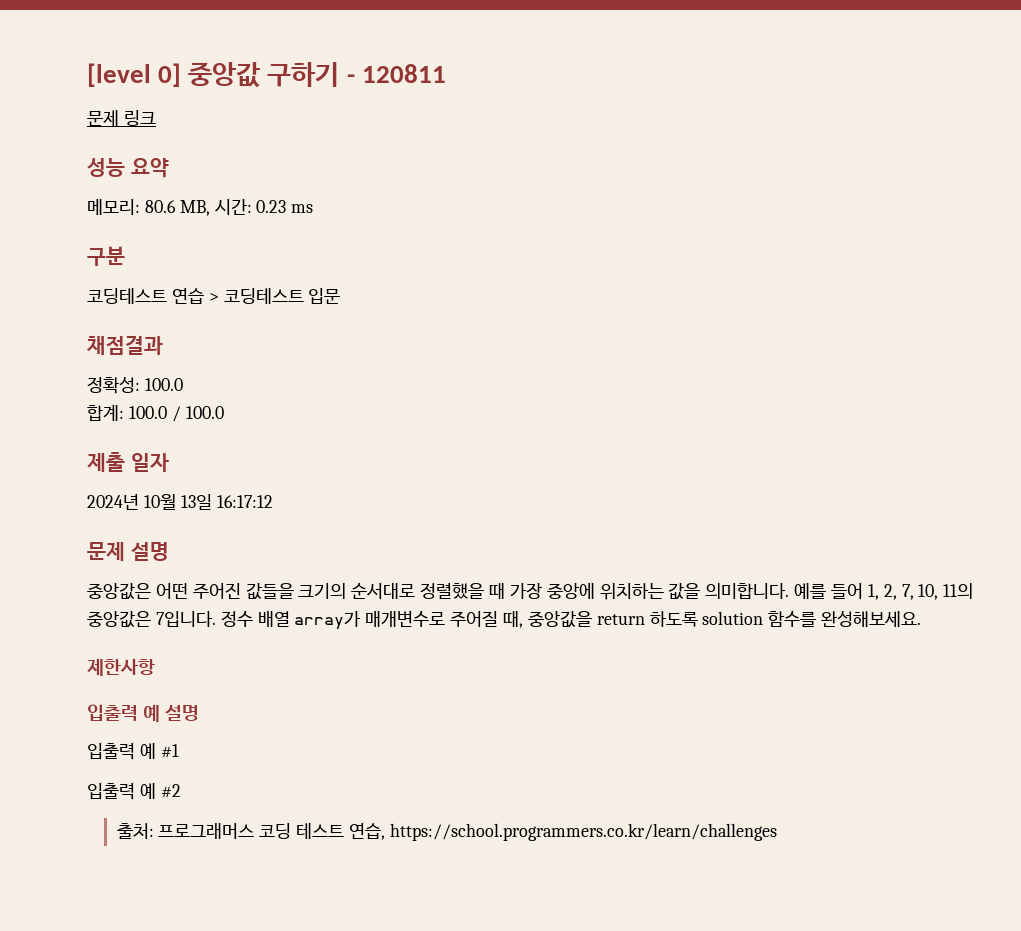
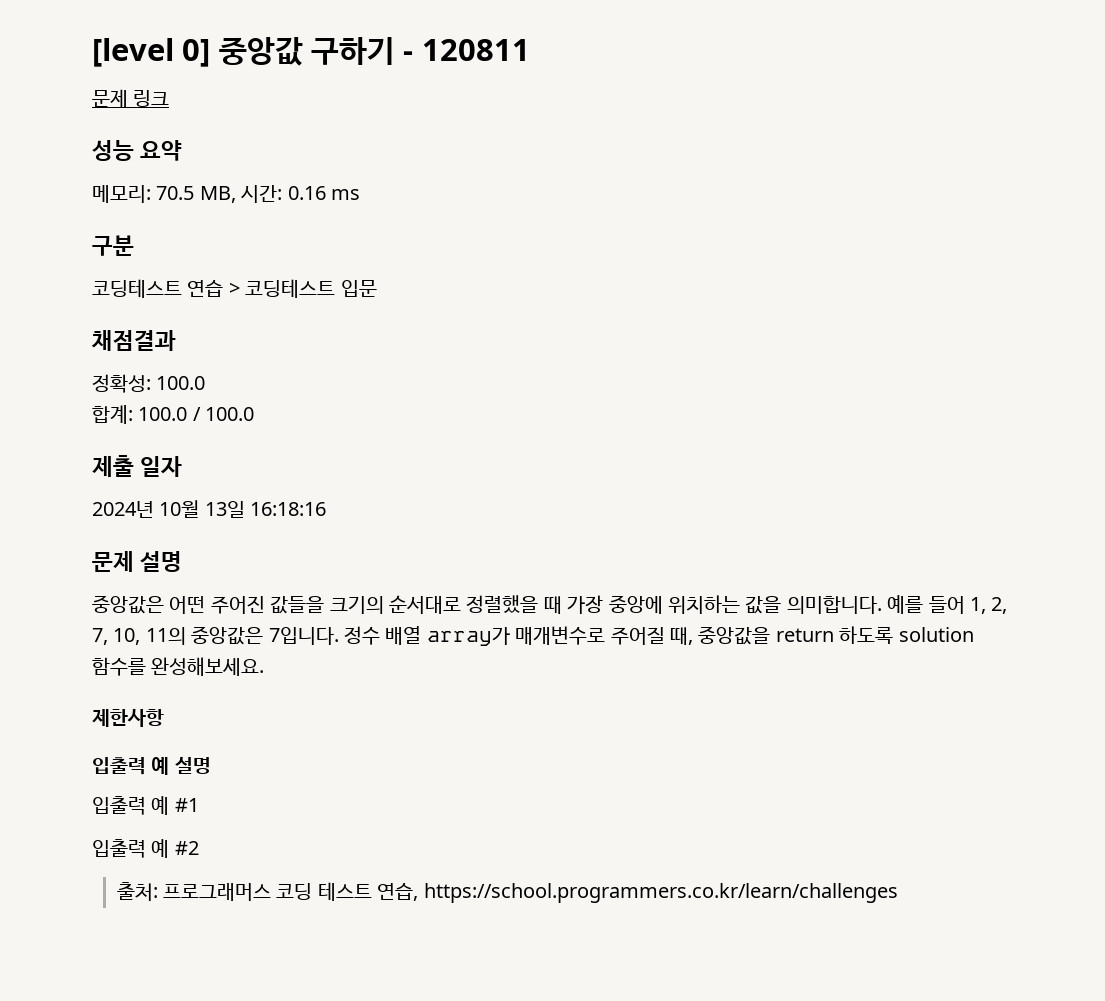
[144,200,176,213] 80.6 -> [156,186,195,200] 70.5
[256,200,287,213] 0.23 -> [287,186,326,200] 0.16
[216,495,273,508] 16:17:12 -> [250,502,327,516] 16:18:16

